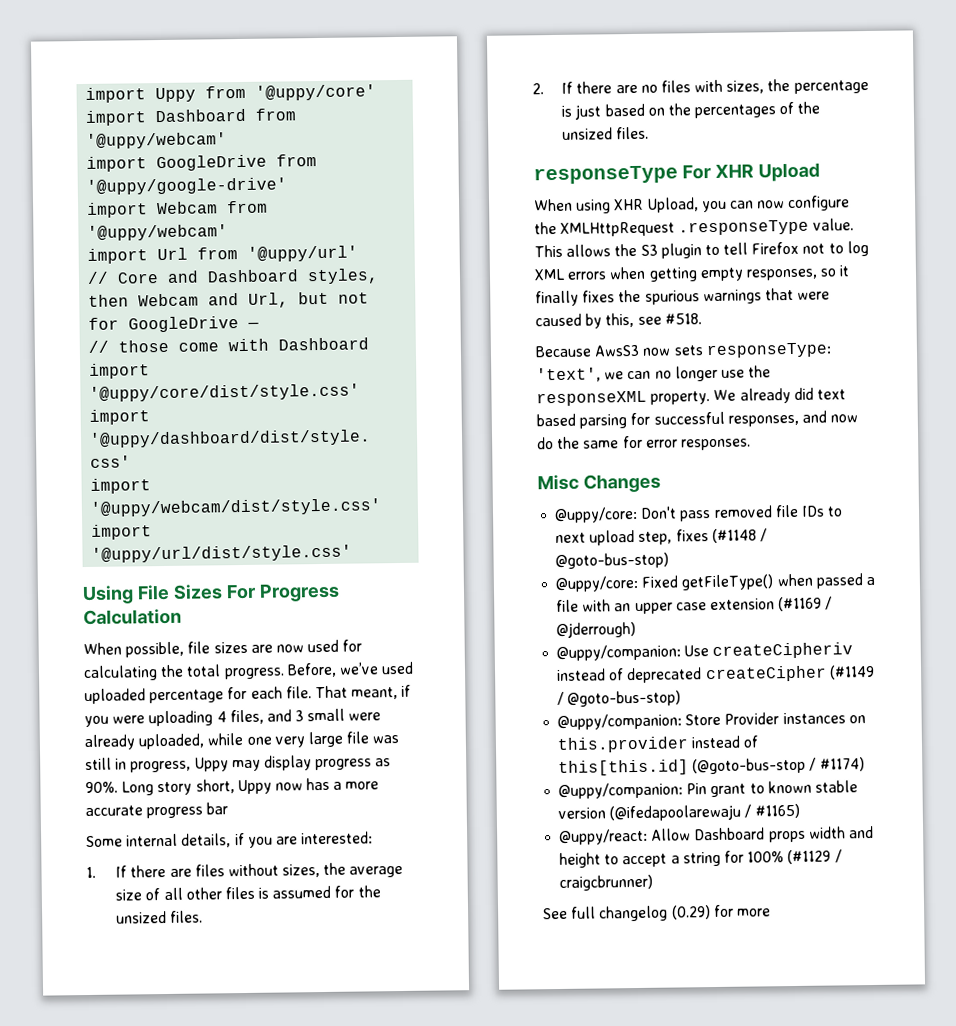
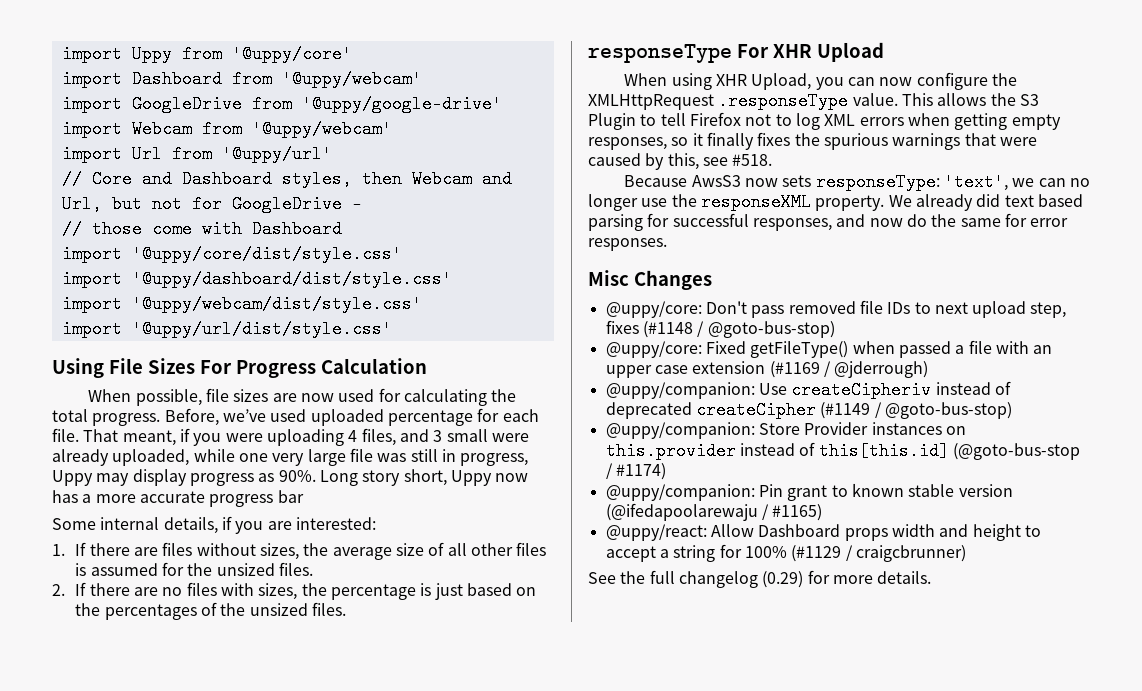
[660,243,702,259] plugin -> [588,113,636,130] Plugin
(568, 913) none -> [620,571,646,584] the
(771, 912) none -> [877,571,932,584] details.

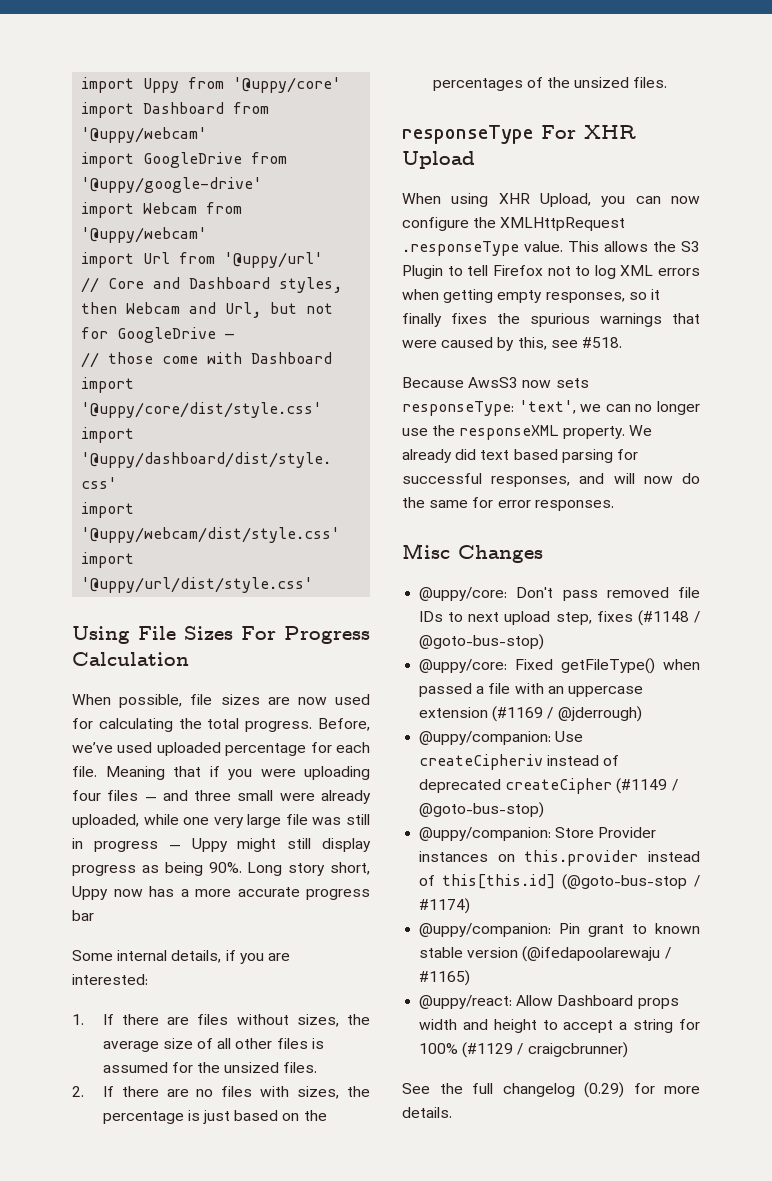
[83,429,176,446] That meant, -> [105,766,201,780] Meaning that
[348,428,443,446] 4 files, and 3 -> [72,790,232,801] four files — and three
[460,453,529,466] [52,470,130,486] progress, Uppy may -> [93,838,312,852] progress — Uppy might still
(275, 477) none -> [164,862,203,876] being
(866, 220) none -> [613,473,635,484] will
[605,365,688,378] upper case -> [567,686,643,697] uppercase

